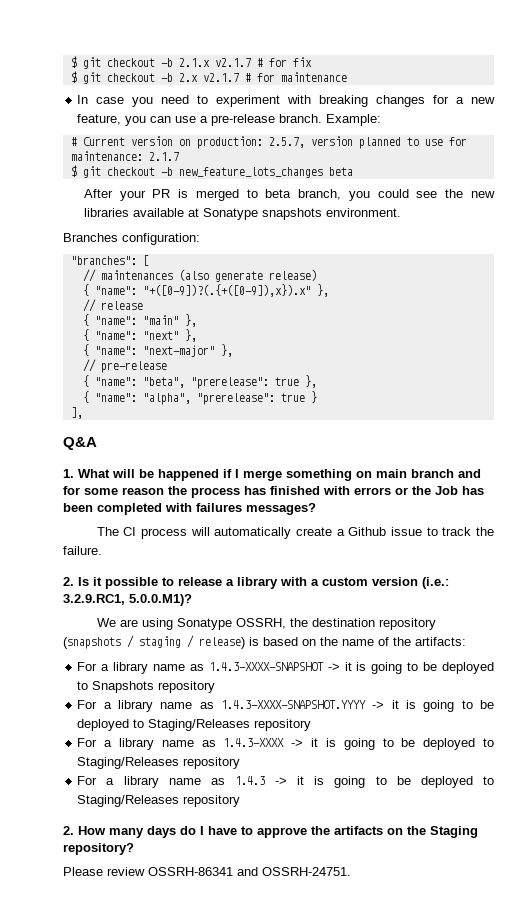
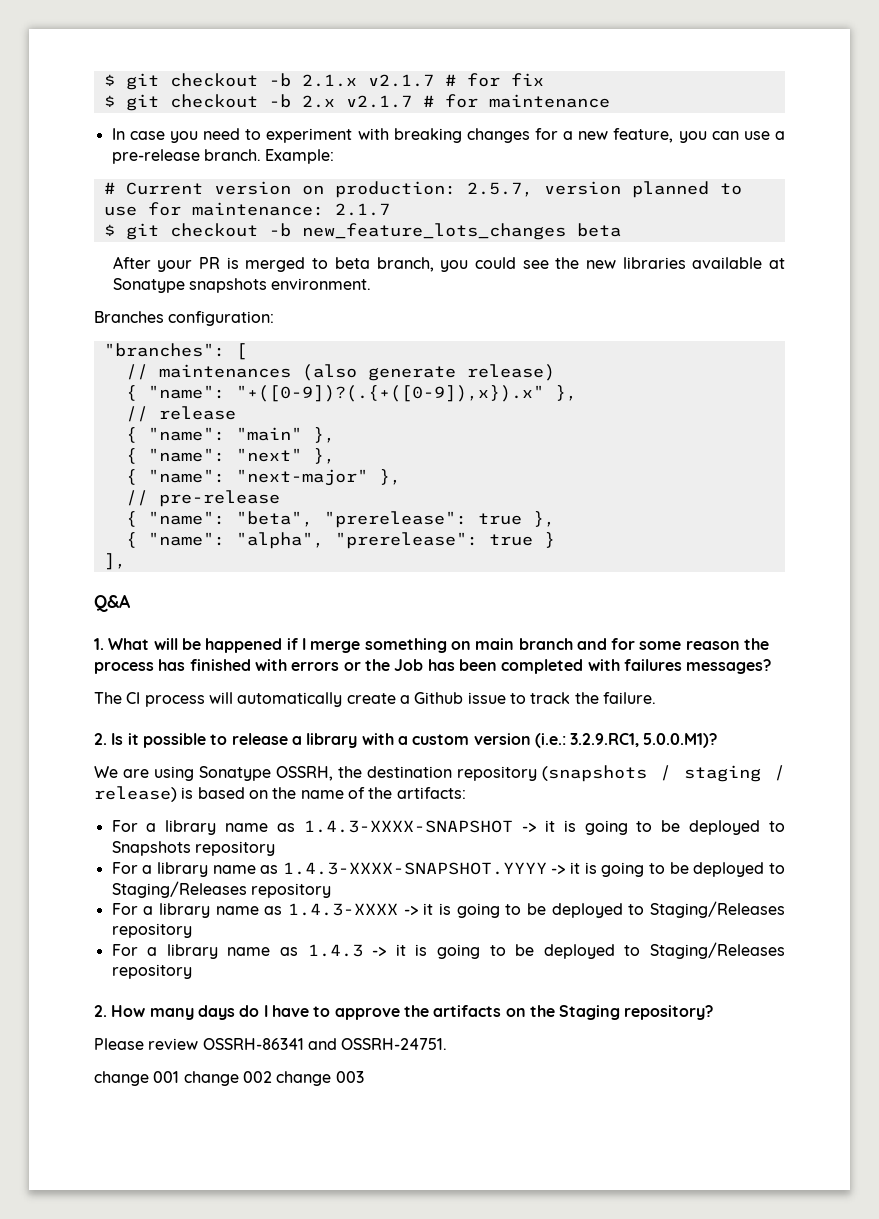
(351, 871) none -> [94,1071,364,1086] // change 001 change 002 change 003

